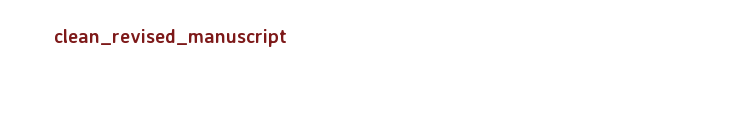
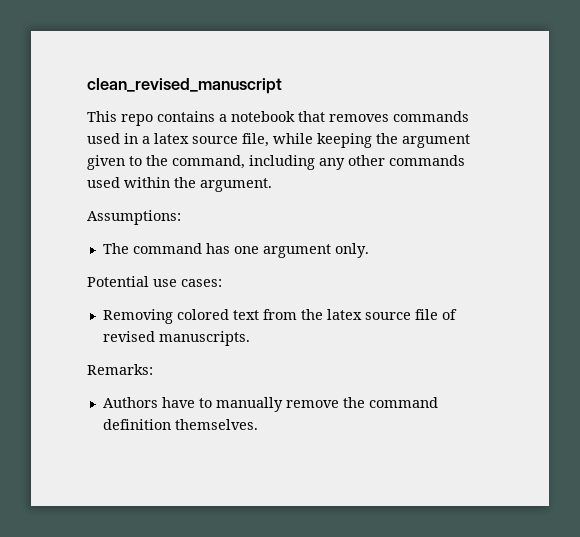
(287, 38) none -> [87,111,469,126] [87,133,470,148] [87,155,465,170] [87,177,272,192] [87,210,181,225] [102,243,369,258] [87,276,222,287] [102,309,457,324] [102,331,250,346] [87,364,153,375] [102,397,438,412] [102,419,258,430] // This repo contains a notebook that removes commands used in a latex source file, while keeping the argument given to the command, including any other commands used within the argument. // Assumptions: // The command has one argument only. // Potential use cases: // Removing colored text from the latex source file of revised manuscripts. // Remarks: // Authors have to manually remove the command definition themselves.

